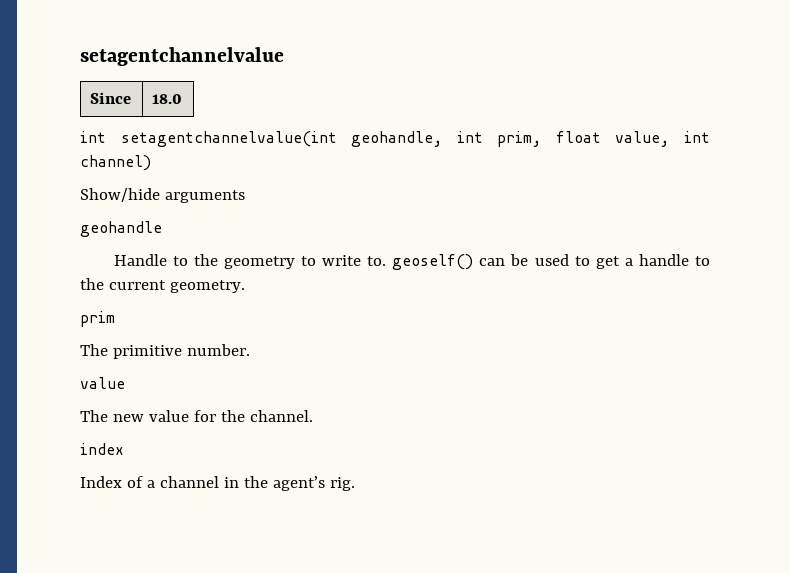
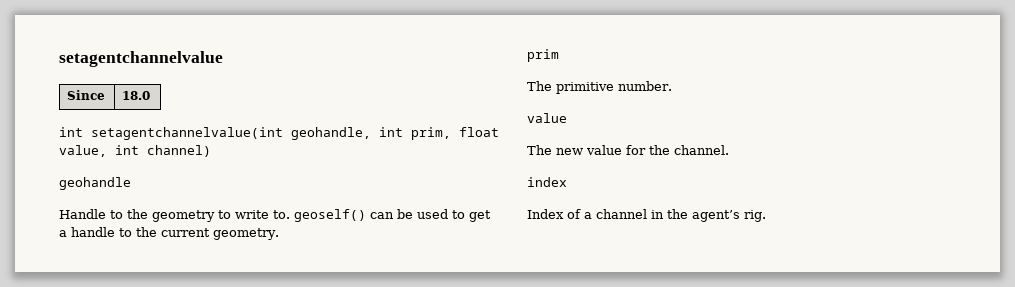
[80,188,245,203] // Show/hide arguments -> (211, 151) none

